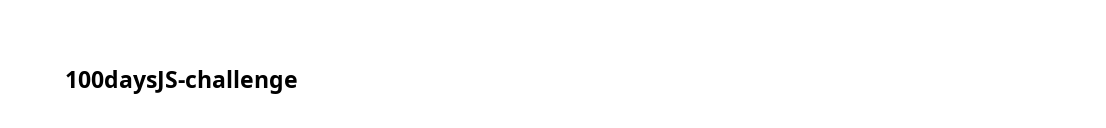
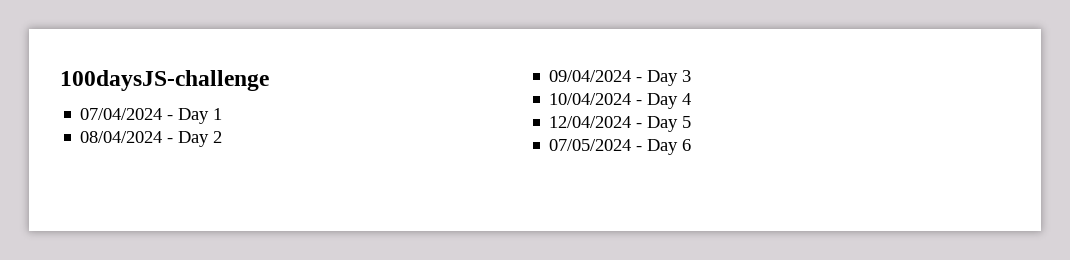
(298, 82) none -> [80,108,223,124] [80,131,223,147] [549,70,692,86] [549,93,692,109] [549,116,692,132] [549,139,692,155] // 07/04/2024 - Day 1 // 08/04/2024 - Day 2 // 09/04/2024 - Day 3 // 10/04/2024 - Day 4 // 12/04/2024 - Day 5 // 07/05/2024 - Day 6

